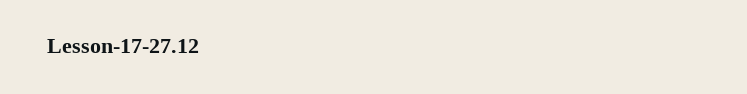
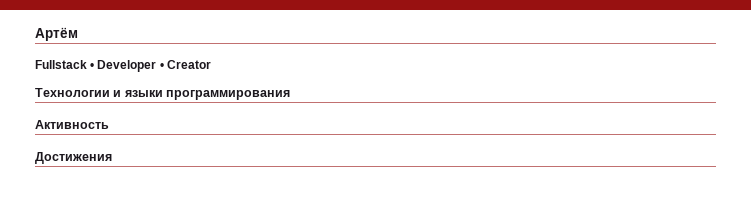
[47,39,199,53] Lesson-17-27.12 -> [35,27,78,41] [35,60,211,72] [35,88,291,100] [35,120,109,129] [35,152,112,164] Артём // Fullstack • Developer • Creator // Технологии и языки программирования // Активность // Достижения

